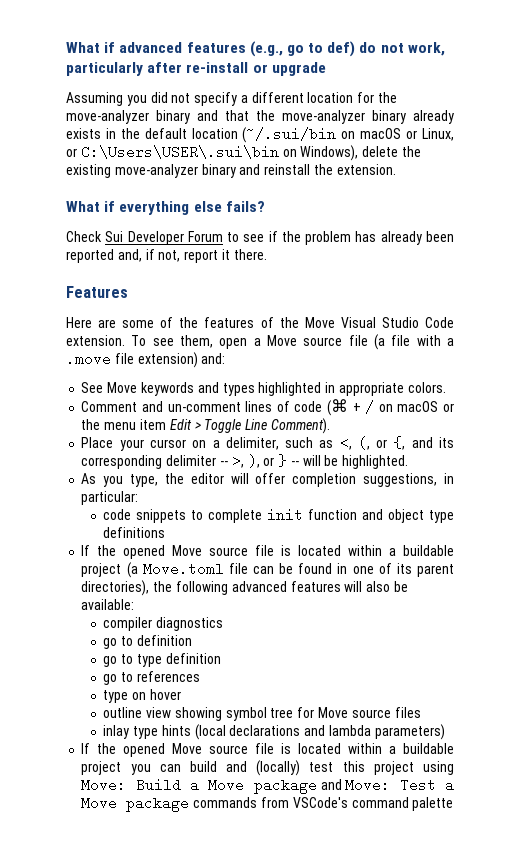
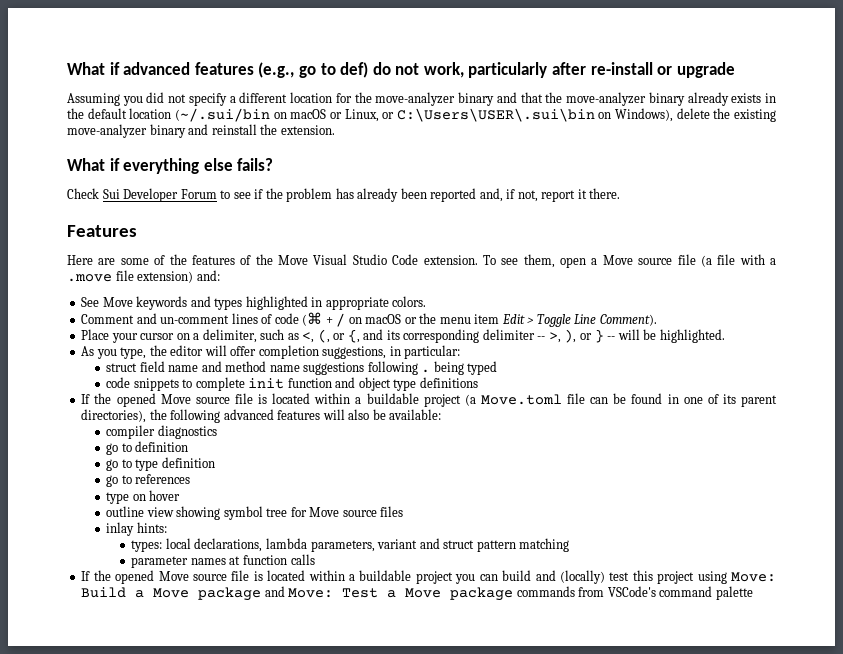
(139, 498) none -> [106,361,498,375] // struct field name and method name suggestions following . being typed
[133,724,445,740] type hints (local declarations and lambda parameters) -> [136,522,167,533] [131,538,570,552] [131,554,315,568] hints: // types: local declarations, lambda parameters, variant and struct pattern matching // parameter names at function calls

